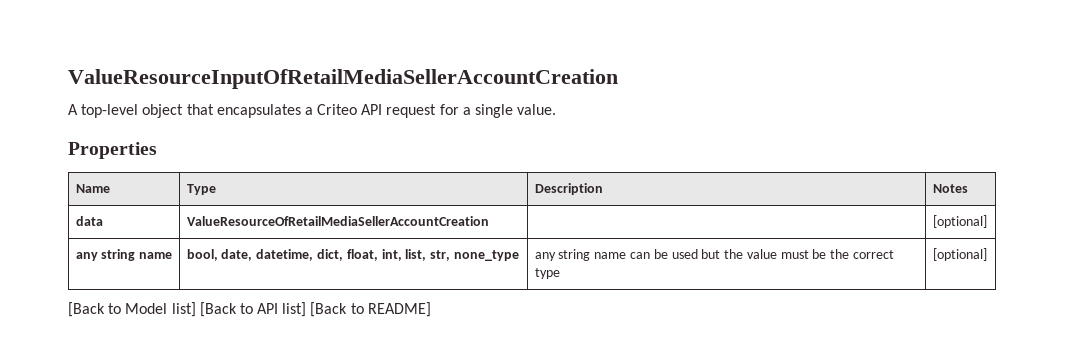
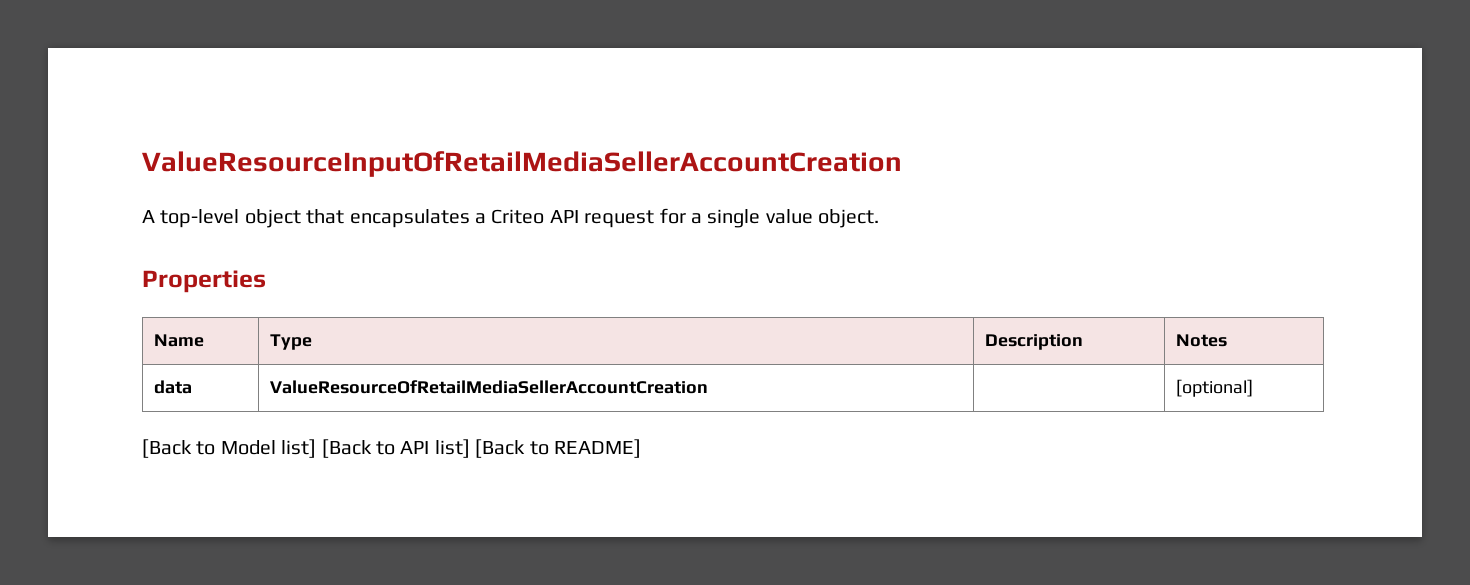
[517,104,557,115] value. -> [765,209,880,228] value object.
[75,249,173,261] [186,249,519,261] [534,249,895,261] [534,268,560,279] [932,248,987,261] // any string name | bool, date, datetime, dict, float, int, list, str, none_type | any string name can be used but the value must be the correct type | [optional] -> (1254, 388) none

